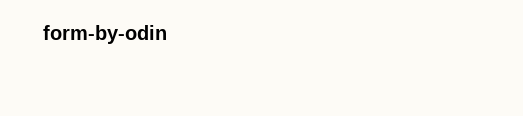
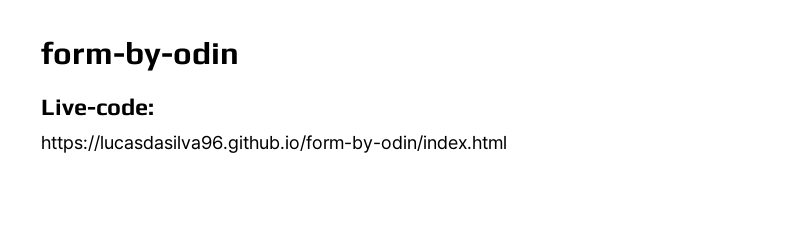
(167, 34) none -> [41,98,154,116] [41,135,507,153] // Live-code: // https://lucasdasilva96.github.io/form-by-odin/index.html

